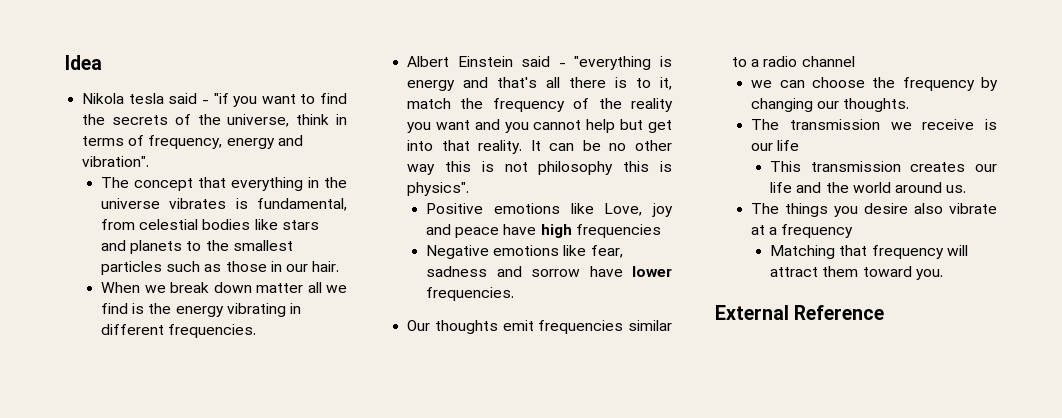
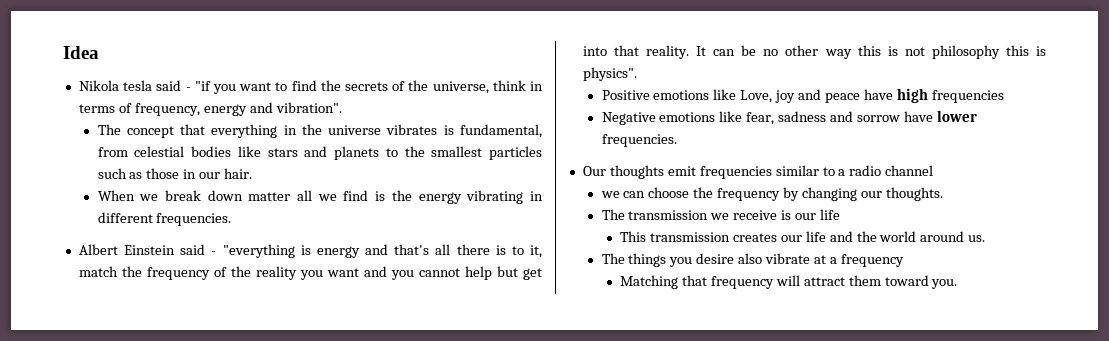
[715,305,885,320] // External Reference -> (958, 284) none

